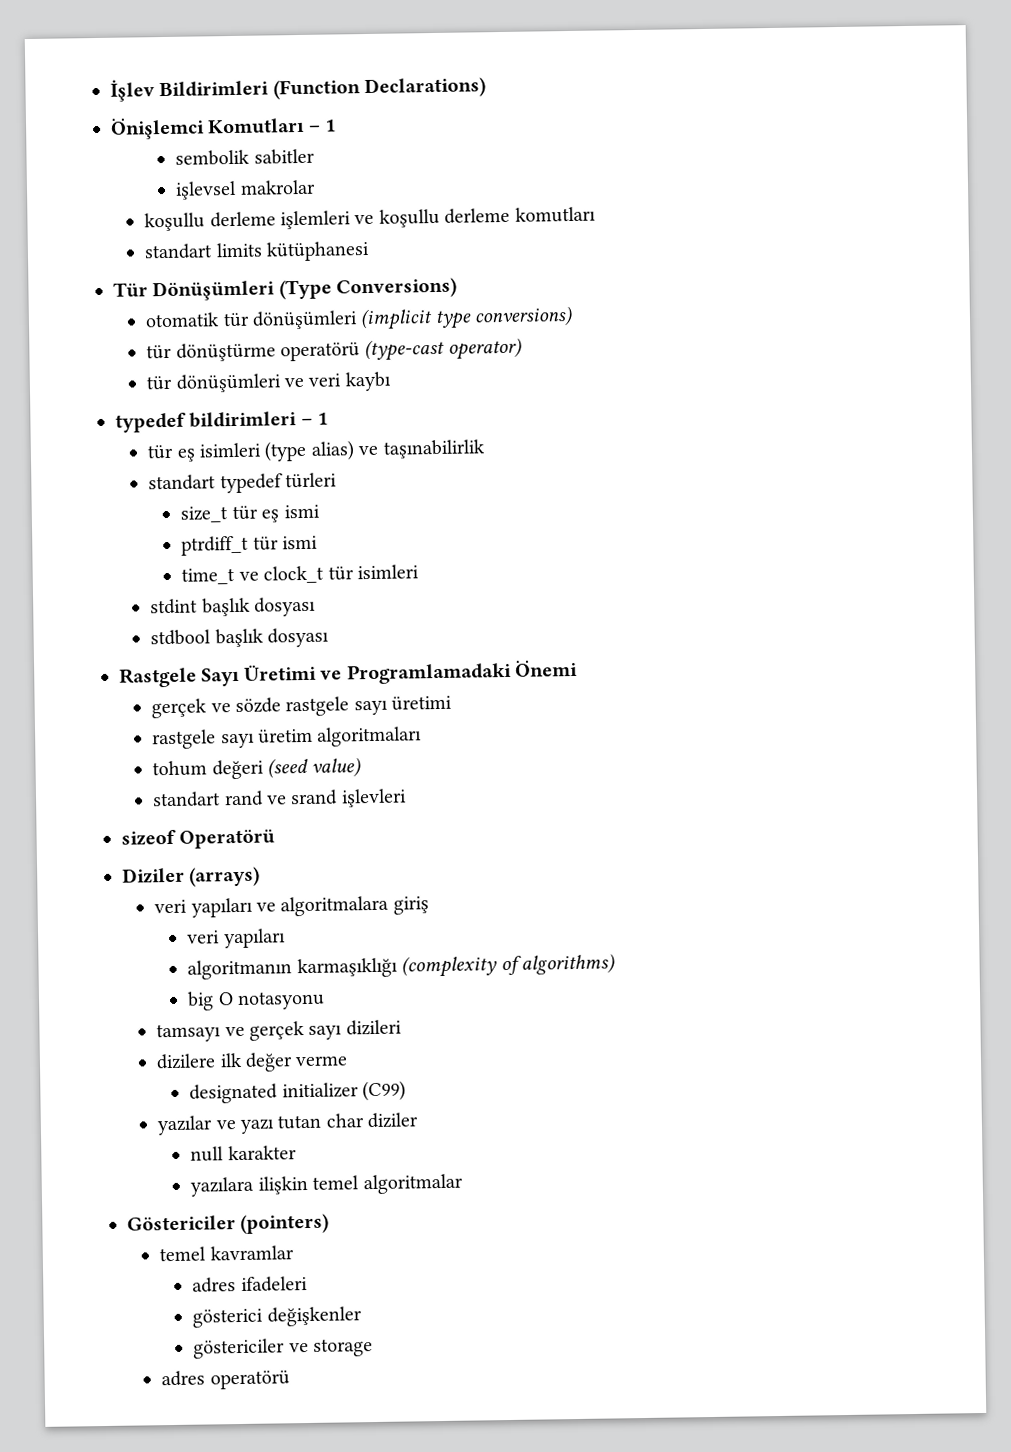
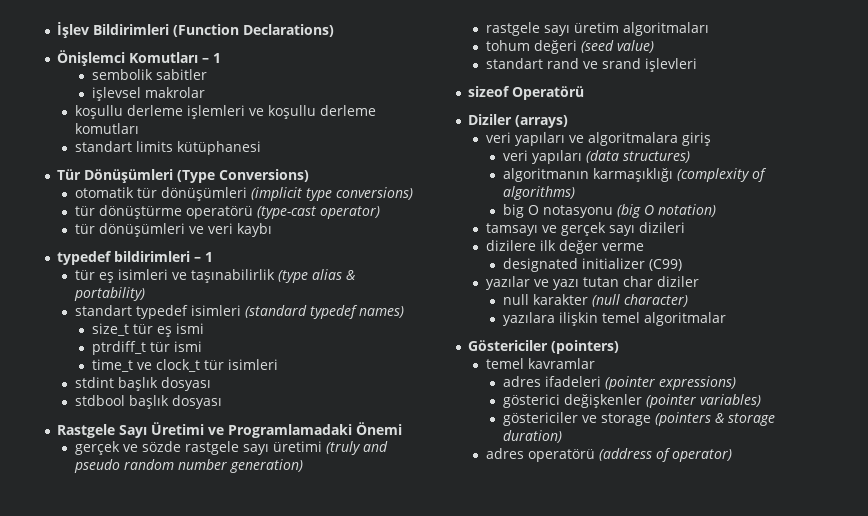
[264,440,355,462] (type alias) -> (168, 274) none
[148,472,338,494] // standart typedef türleri -> [277,269,355,283] [73,287,145,301] [74,305,404,319] (type alias & portability) // standart typedef isimleri (standard typedef names)
(453, 703) none -> [325,441,388,455] [73,459,303,473] (truly and pseudo random number generation)
(286, 938) none -> [585,150,690,163] (data structures)
(326, 1000) none -> [616,204,716,218] (big O notation)
(297, 1153) none -> [591,294,688,307] (null character)
(308, 1284) none -> [604,376,736,390] (pointer expressions)
(362, 1316) none -> [645,394,761,408] (pointer variables)
(374, 1347) none -> [654,412,775,426] [502,430,562,443] (pointers & storage duration)
(290, 1380) none -> [598,448,732,462] (address of operator)

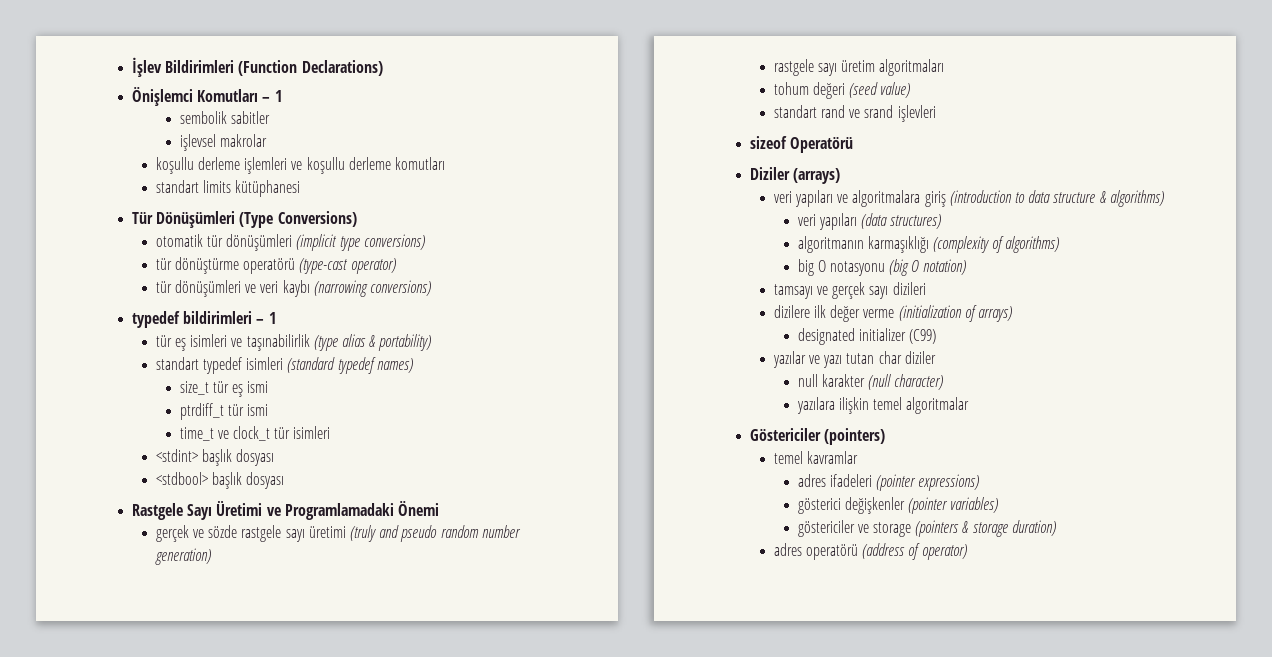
(272, 230) none -> [313,280,431,297] (narrowing conversions)
[74,377,211,391] [74,395,125,406] stdint başlık dosyası // stdbool -> [155,449,275,466] [155,472,208,485] <stdint> başlık dosyası // <stdbool>
(711, 139) none -> [949,190,1164,207] (introduction to data structure & algorithms)
(644, 247) none -> [898,305,1012,322] (initialization of arrays)

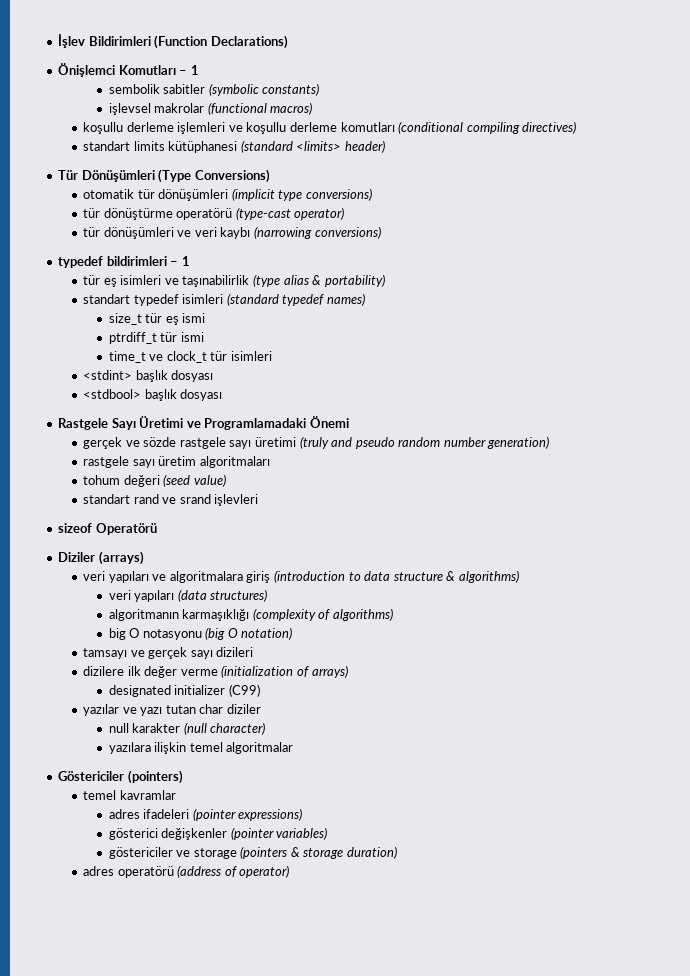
(270, 117) none -> [208,83,320,96] (symbolic constants)
(267, 140) none -> [207,102,313,115] (functional macros)
(445, 163) none -> [398,121,577,134] (conditional compiling directives)
(301, 188) none -> [240,140,385,153] (standard <limits> header)

